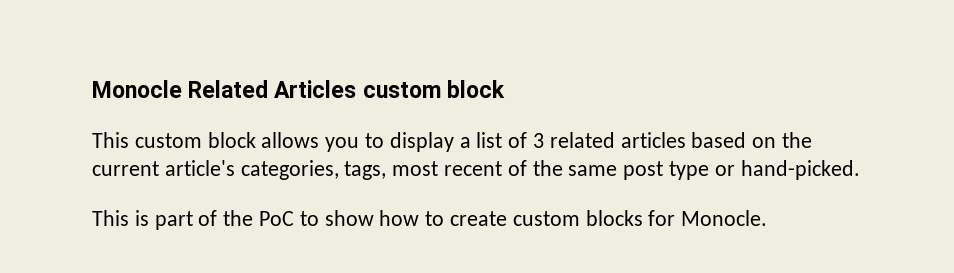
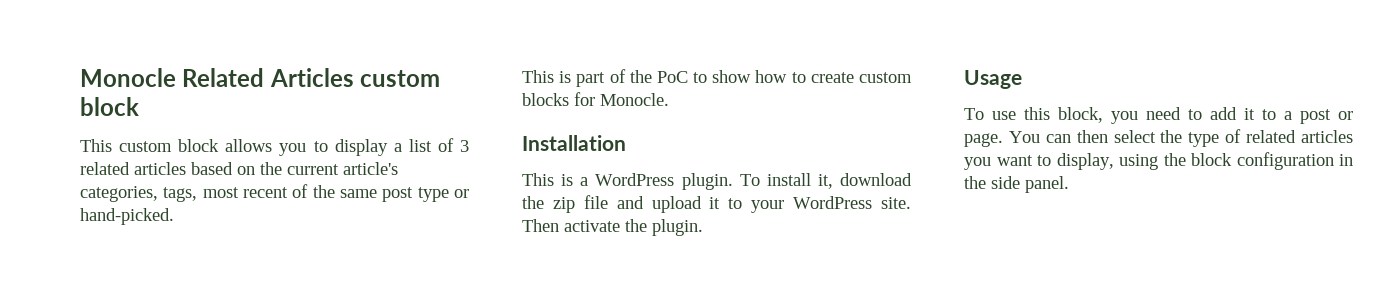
(768, 218) none -> [522,135,626,151] [522,173,912,190] [522,195,911,213] [522,219,703,236] [964,70,1022,89] [964,107,1353,124] [964,129,1353,147] [964,152,1353,170] [964,176,1069,193] // Installation // This is a WordPress plugin. To install it, download the zip file and upload it to your WordPress site. Then activate the plugin. // Usage // To use this block, you need to add it to a post or page. You can then select the type of related articles you want to display, using the block configuration in the side panel.

